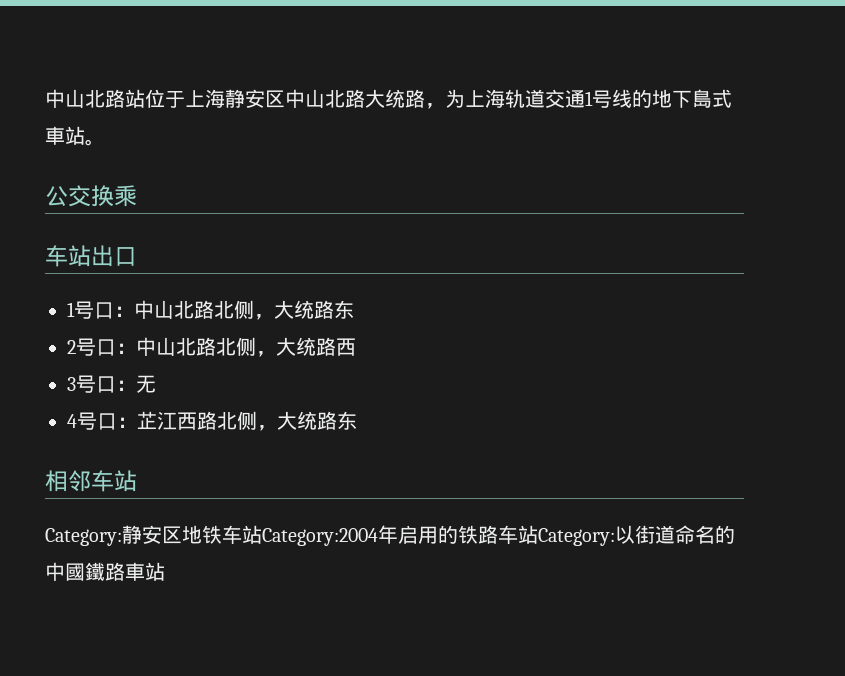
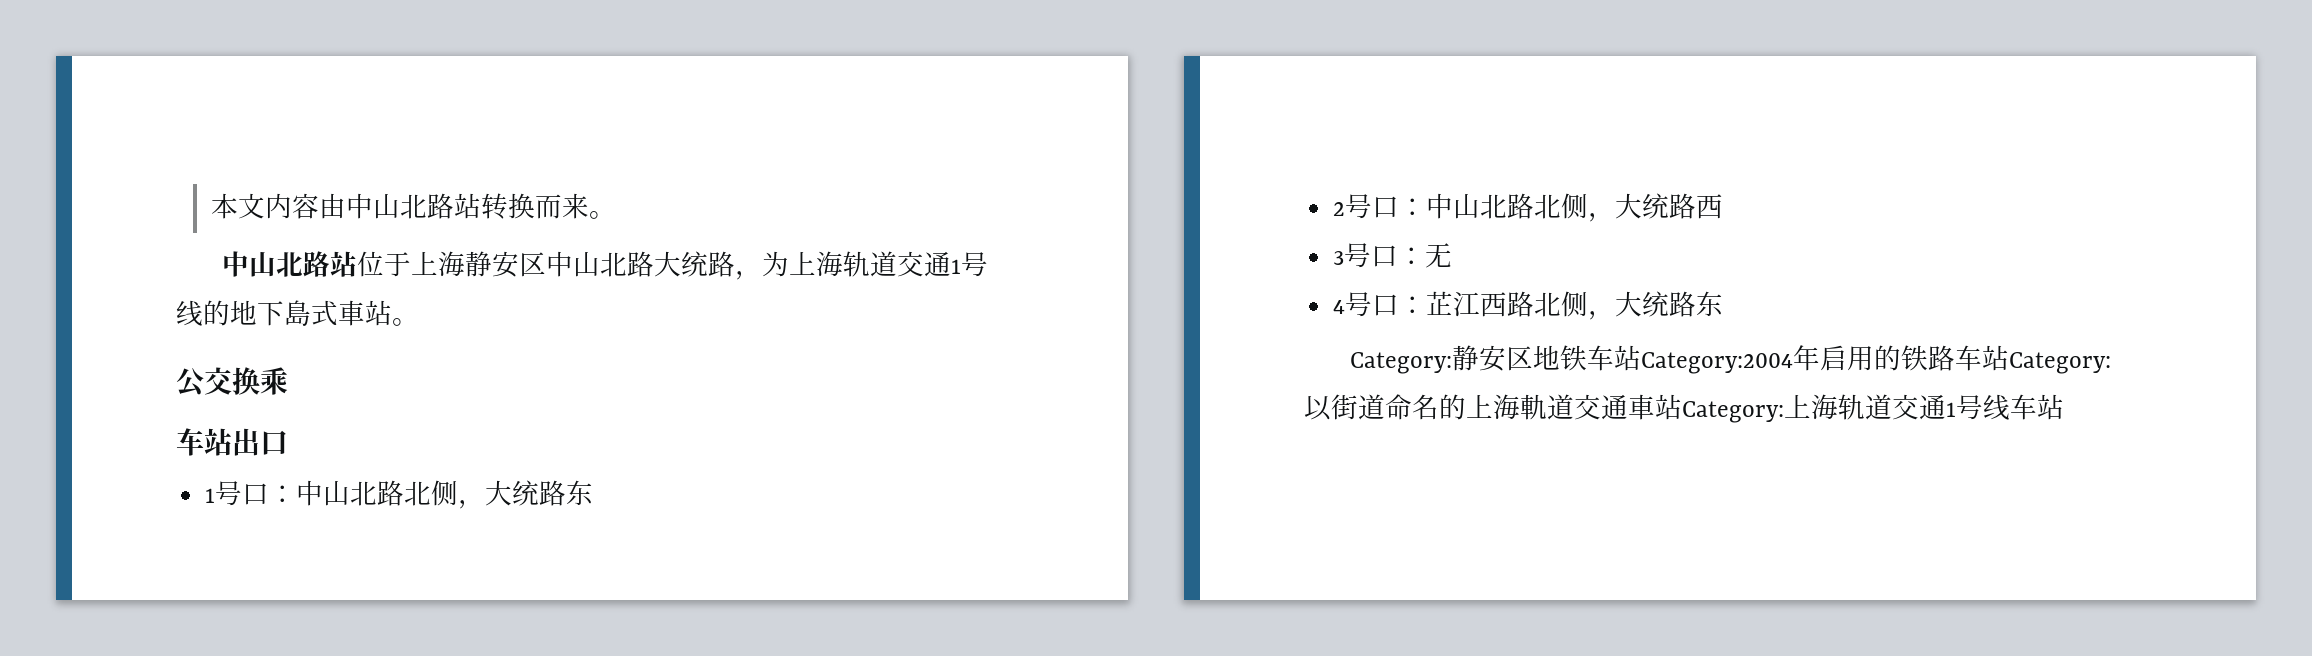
(45, 98) none -> [211,193,617,219] 本文内容由中山北路站转换而来。 //
[45,470,137,492] // 相邻车站 -> (1724, 304) none
[45,562,145,581] 中國鐵路車 -> [1466,394,2037,423] 上海軌道交通車站Category:上海轨道交通1号线车

